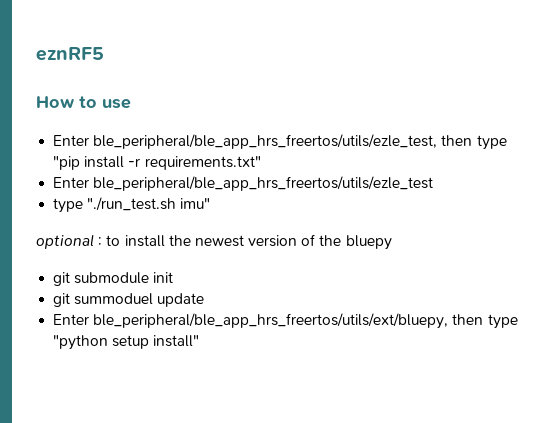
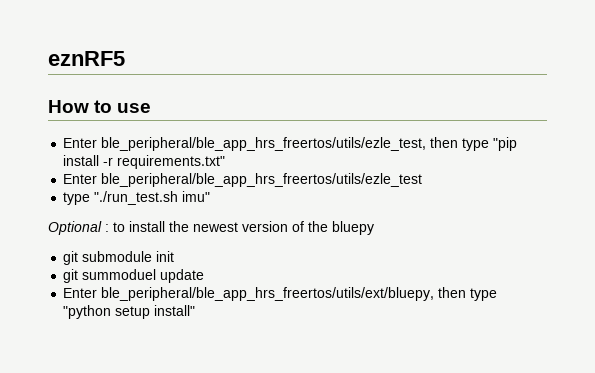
[36,234,94,249] optional -> [48,221,102,235] Optional

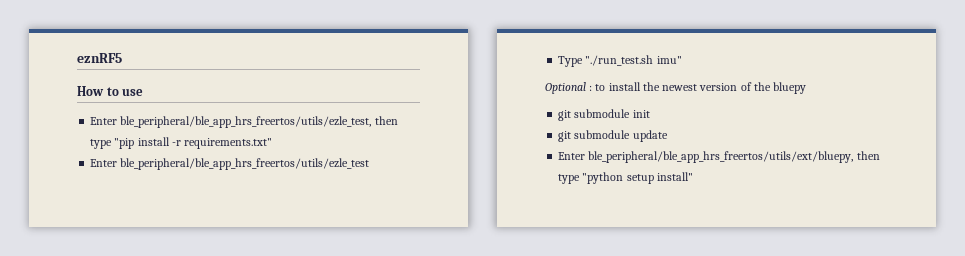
[63,192,91,205] type -> [558,56,584,67] Type
[82,269,157,280] summoduel -> [574,130,631,139] submodule

